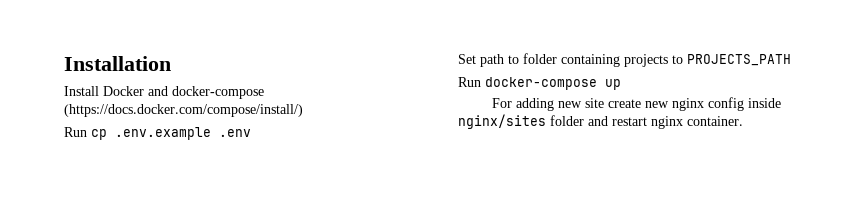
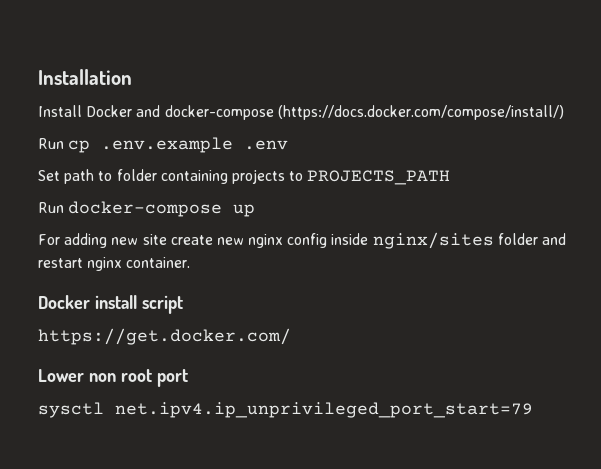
(743, 121) none -> [38,295,183,314] [38,328,291,345] [38,369,188,387] [38,402,533,418] // Docker install script // https://get.docker.com/ // Lower non root port // sysctl net.ipv4.ip_unprivileged_port_start=79

